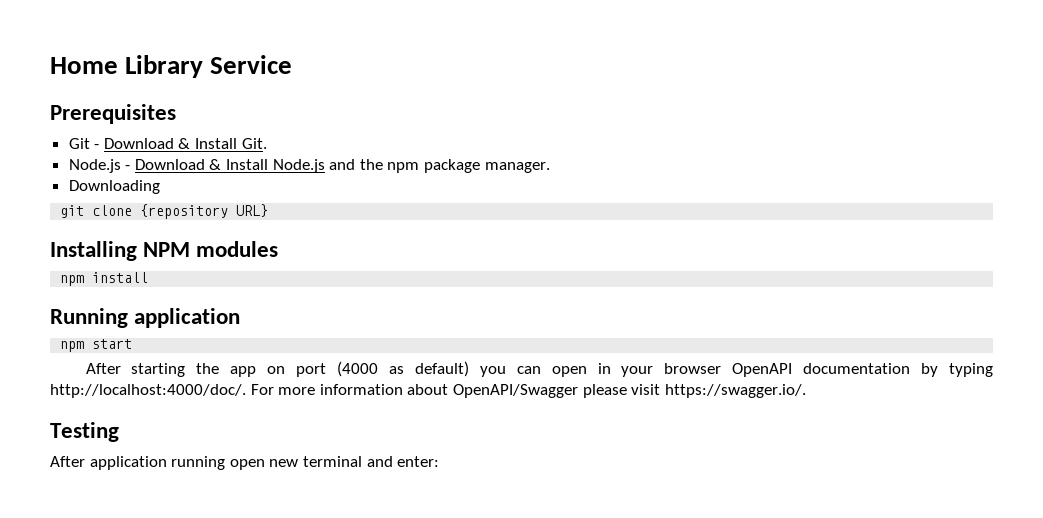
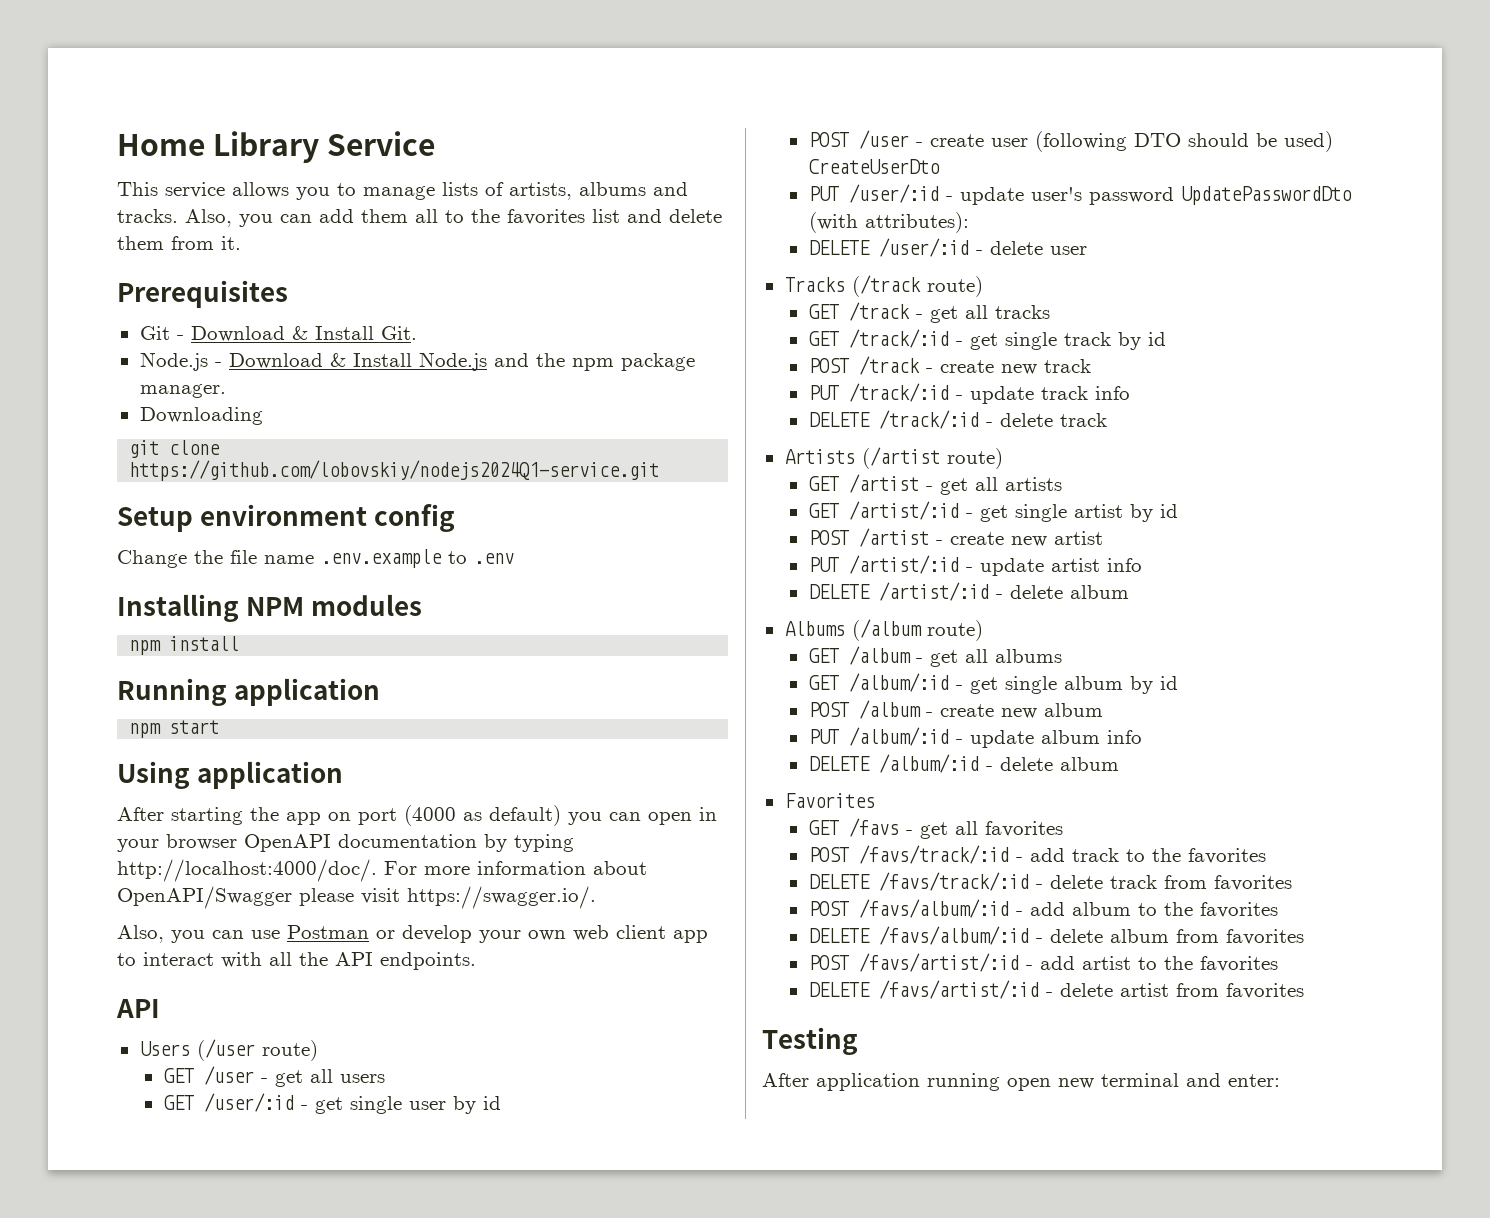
(293, 64) none -> [117,182,688,200] [117,209,722,227] [117,236,241,250] // This service allows you to manage lists of artists, albums and tracks. Also, you can add them all to the favorites list and delete them from it.
[140,204,269,219] {repository URL} -> [129,460,660,481] [117,504,456,532] [117,549,514,568] https://github.com/lobovskiy/nodejs2024Q1-service.git // Setup environment config // Change the file name .env.example to .env
(133, 344) none -> [117,761,344,789] // Using application
(806, 391) none -> [117,925,708,943] [117,952,476,970] [116,999,160,1018] [139,1039,318,1061] [163,1066,385,1087] [163,1093,501,1114] [808,130,1333,152] [808,159,940,174] [808,184,1352,205] [808,212,969,233] [808,238,1087,257] [784,275,983,297] [808,302,1050,323] [808,329,1166,350] [808,356,1091,375] [808,383,1130,404] [808,410,1107,429] [784,447,1003,469] [808,474,1062,495] [808,501,1178,522] [808,528,1103,547] [808,555,1142,576] [808,582,1129,601] [784,619,983,641] [808,646,1062,667] [808,673,1178,694] [808,700,1103,719] [808,727,1142,748] [808,754,1119,773] [784,793,875,808] [808,818,1063,839] [808,845,1266,864] [808,872,1292,891] [808,899,1278,918] [808,926,1304,945] [808,953,1278,972] [808,980,1304,999] // Also, you can use Postman or develop your own web client app to interact with all the API endpoints. // API // Users (/user route) // GET /user - get all users // GET /user/:id - get single user by id // POST /user - create user (following DTO should be used) CreateUserDto // PUT /user/:id - update user's password UpdatePasswordDto (with attributes): // DELETE /user/:id - delete user // Tracks (/track route) // GET /track - get all tracks // GET /track/:id - get single track by id // POST /track - create new track // PUT /track/:id - update track info // DELETE /track/:id - delete track // Artists (/artist route) // GET /artist - get all artists // GET /artist/:id - get single artist by id // POST /artist - create new artist // PUT /artist/:id - update artist info // DELETE /artist/:id - delete album // Albums (/album route) // GET /album - get all albums // GET /album/:id - get single album by id // POST /album - create new album // PUT /album/:id - update album info // DELETE /album/:id - delete album // Favorites // GET /favs - get all favorites // POST /favs/track/:id - add track to the favorites // DELETE /favs/track/:id - delete track from favorites // POST /favs/album/:id - add album to the favorites // DELETE /favs/album/:id - delete album from favorites // POST /favs/artist/:id - add artist to the favorites // DELETE /favs/artist/:id - delete artist from favorites

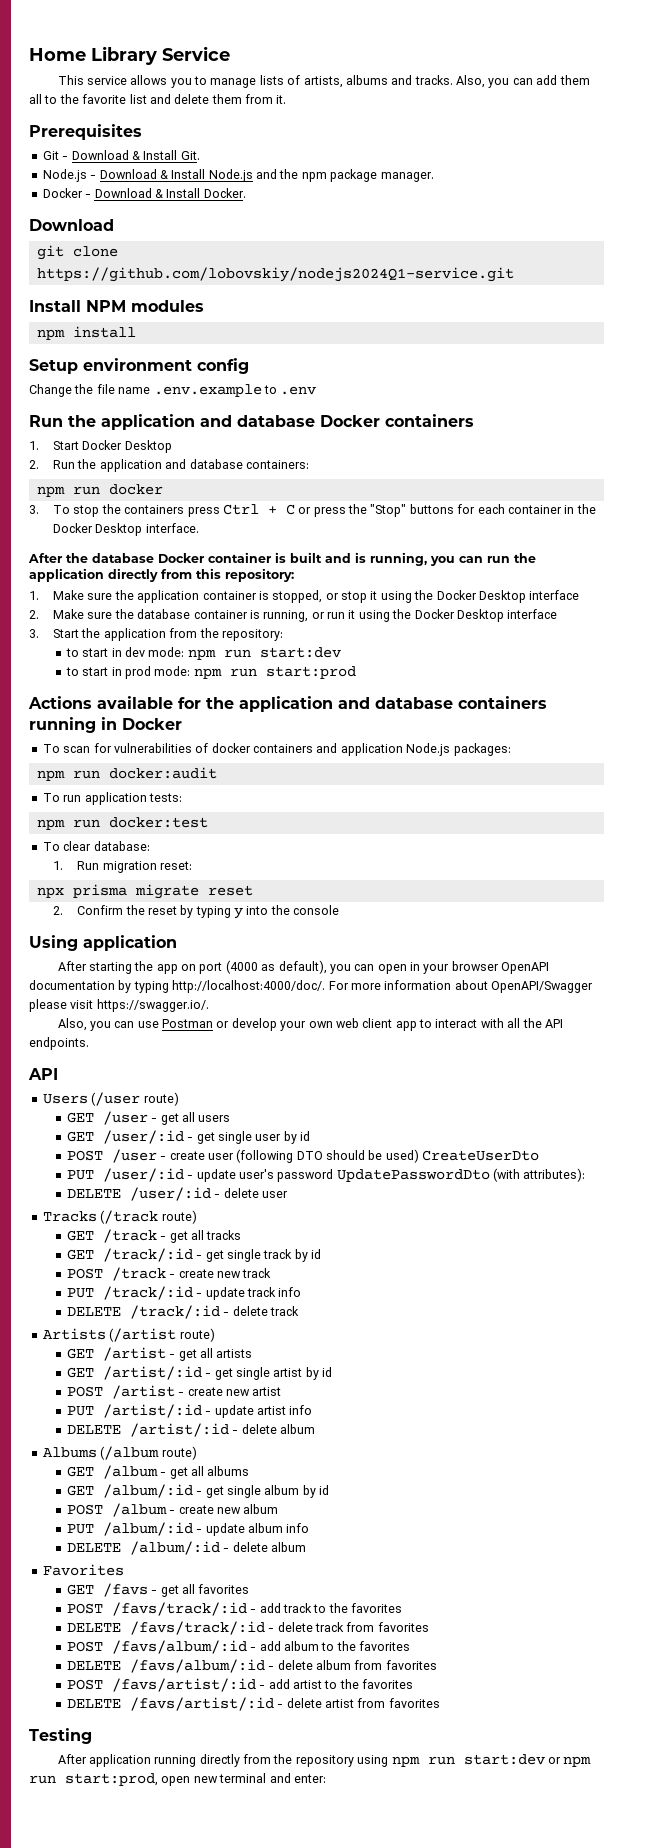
[507,209,585,225] favorites -> [82,94,127,104] favorite
[139,407,263,425] [129,440,221,458] [129,460,660,481] Downloading // git clone https://github.com/lobovskiy/nodejs2024Q1-service.git -> [42,188,246,198] [29,219,114,231] [36,245,118,260] [36,267,514,282] [29,300,204,312] [36,326,136,340] Docker - Download & Install Docker. // Download // git clone https://github.com/lobovskiy/nodejs2024Q1-service.git // Install NPM modules // npm install
[117,594,423,622] [129,636,240,655] [117,678,381,706] [129,720,220,738] Installing NPM modules // npm install // Running application // npm start -> [29,414,474,430] [29,440,172,453] [29,459,309,472] [36,484,163,497] [29,504,596,517] [53,523,199,536] [28,552,536,566] [29,568,294,582] [29,590,580,603] [29,609,558,622] [29,628,283,641] [65,647,341,660] [65,666,356,679] [28,696,547,712] [29,717,182,733] [42,743,511,756] [36,767,217,781] [42,792,182,805] [36,817,208,830] [42,841,150,851] [53,861,192,873] [36,884,253,899] [53,905,340,919] Run the application and database Docker containers // 1. Start Docker Desktop // 2. Run the application and database containers: // npm run docker // 3. To stop the containers press Ctrl + C or press the "Stop" buttons for each container in the Docker Desktop interface. // After the database Docker container is built and is running, you can run the application directly from this repository: // 1. Make sure the application container is stopped, or stop it using the Docker Desktop interface // 2. Make sure the database container is running, or run it using the Docker Desktop interface // 3. Start the application from the repository: // to start in dev mode: npm run start:dev // to start in prod mode: npm run start:prod // Actions available for the application and database containers running in Docker // To scan for vulnerabilities of docker containers and application Node.js packages: // npm run docker:audit // To run application tests: // npm run docker:test // To clear database: // 1. Run migration reset: // npx prisma migrate reset // 2. Confirm the reset by typing y into the console
[489,805,561,826] default) -> [278,960,327,974] default),
(1000, 1082) none -> [199,1754,592,1767] [29,1773,158,1786] directly from the repository using npm run start:dev or npm run start:prod,

